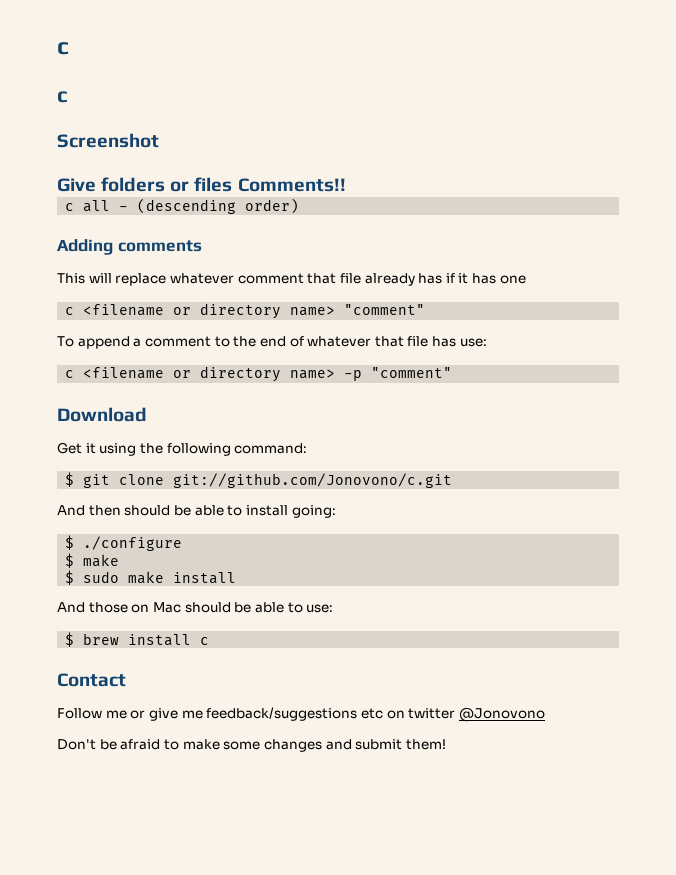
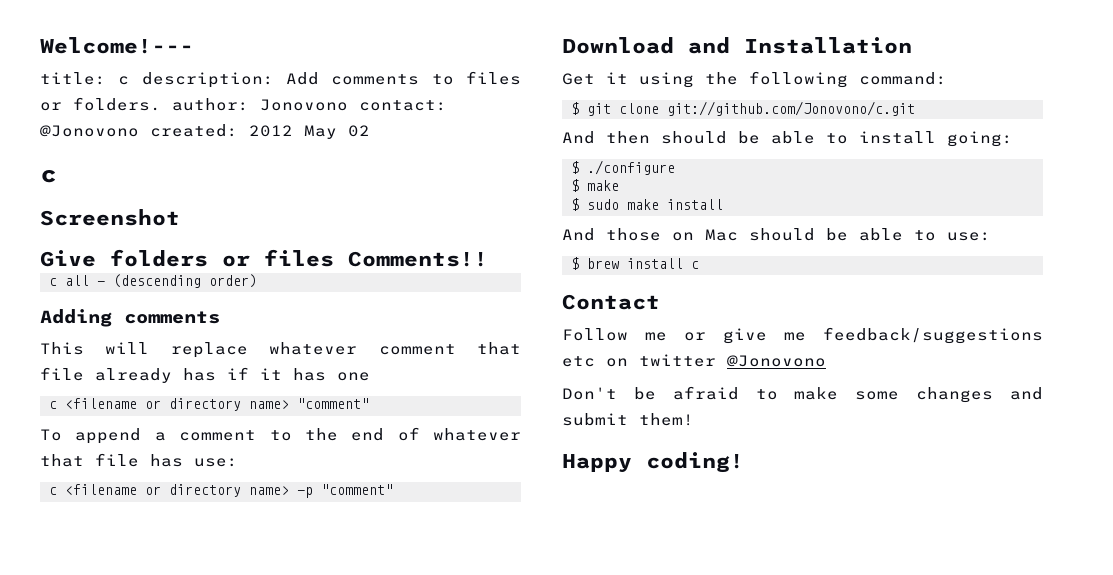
[57,42,69,55] c -> [40,37,194,54] [40,71,521,88] [40,97,447,111] [40,124,370,139] Welcome!--- // title: c description: Add comments to files or folders. author: Jonovono contact: @Jonovono created: 2012 May 02
(147, 414) none -> [688,37,912,54] and Installation
(446, 744) none -> [562,452,744,473] // Happy coding!

